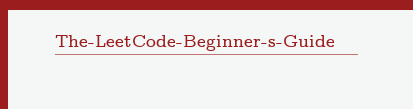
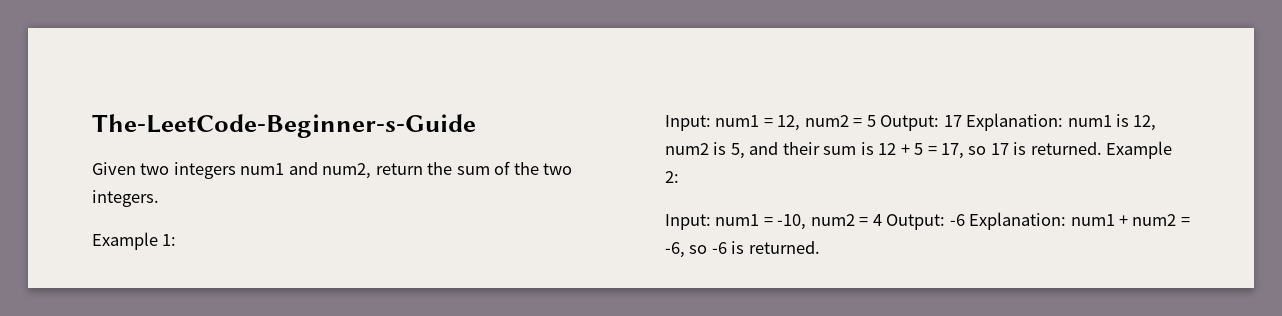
(335, 43) none -> [92,161,573,179] [92,190,159,207] [92,232,177,250] [665,113,1157,131] [665,141,1173,159] [665,171,679,183] [665,212,1190,230] [665,241,820,258] // Given two integers num1 and num2, return the sum of the two integers. // Example 1: // Input: num1 = 12, num2 = 5 Output: 17 Explanation: num1 is 12, num2 is 5, and their sum is 12 + 5 = 17, so 17 is returned. Example 2: // Input: num1 = -10, num2 = 4 Output: -6 Explanation: num1 + num2 = -6, so -6 is returned.

